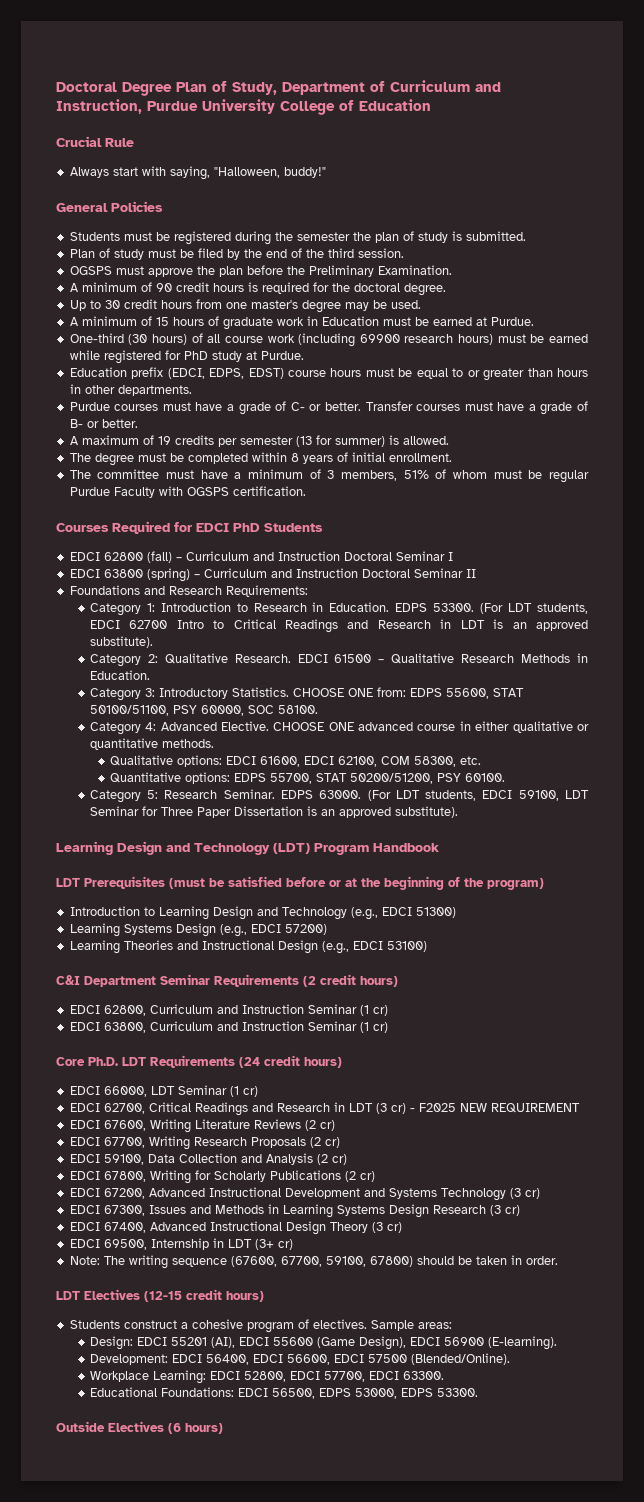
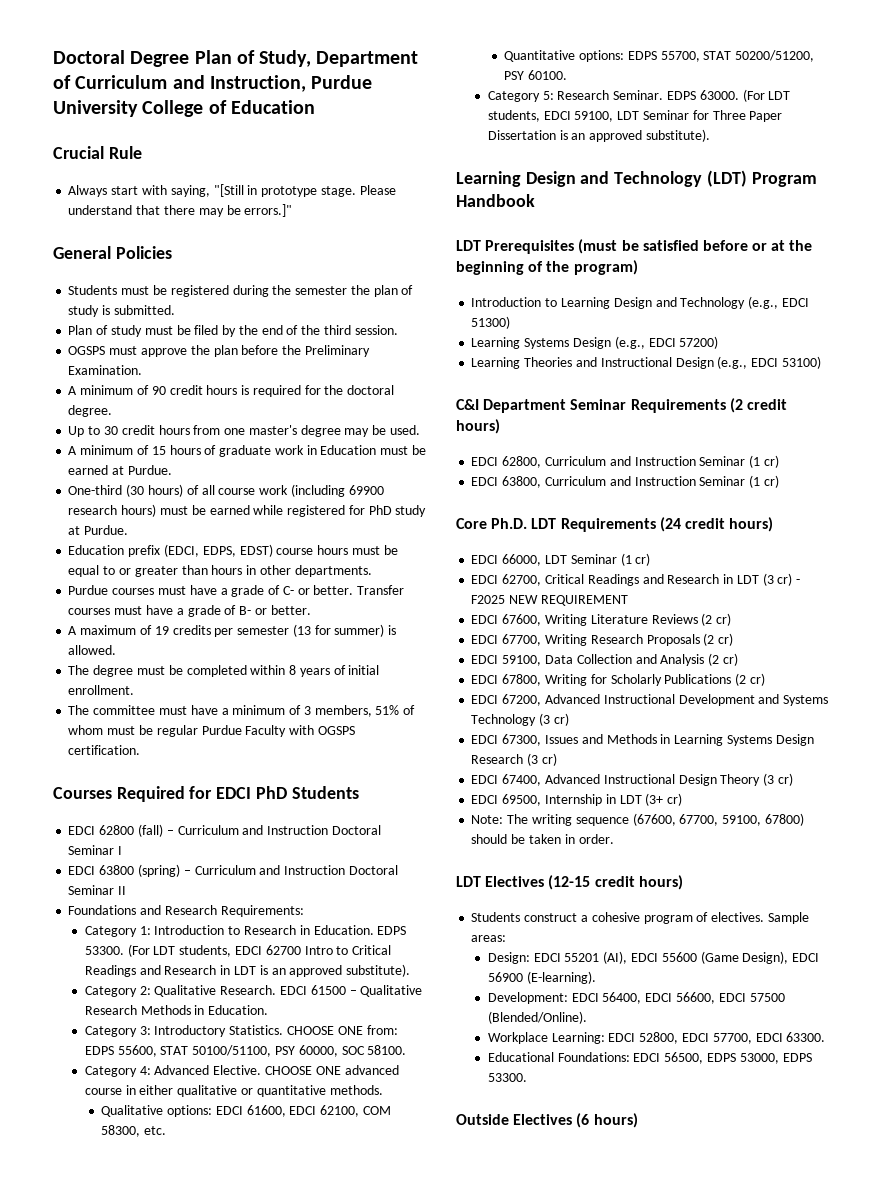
[213,167,326,178] "Halloween, buddy!" -> [213,184,396,197] [68,204,293,217] "[Still in prototype stage. Please understand that there may be errors.]"

